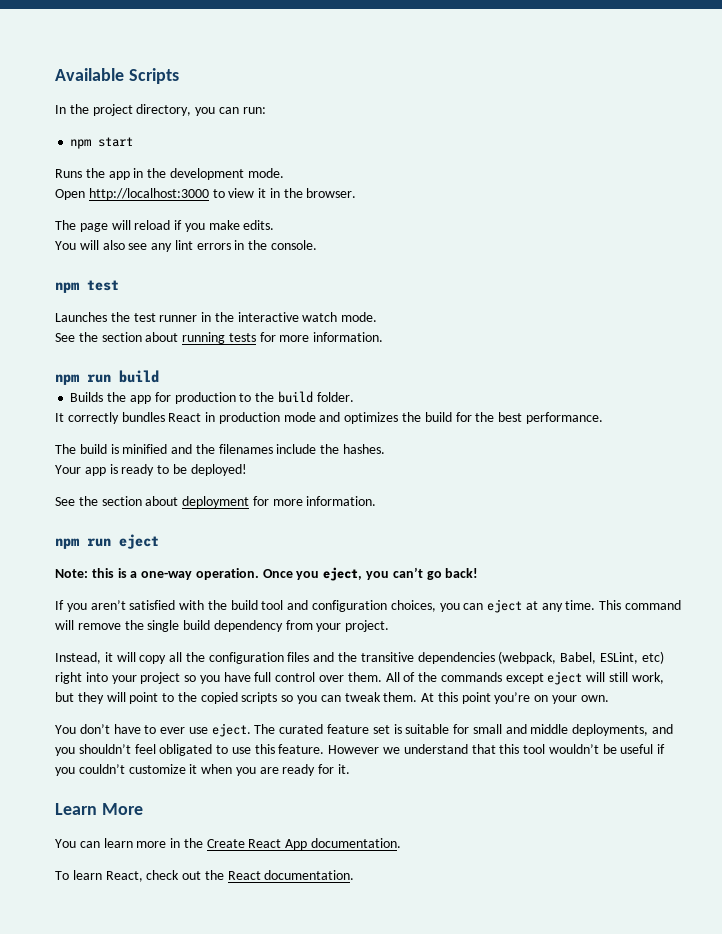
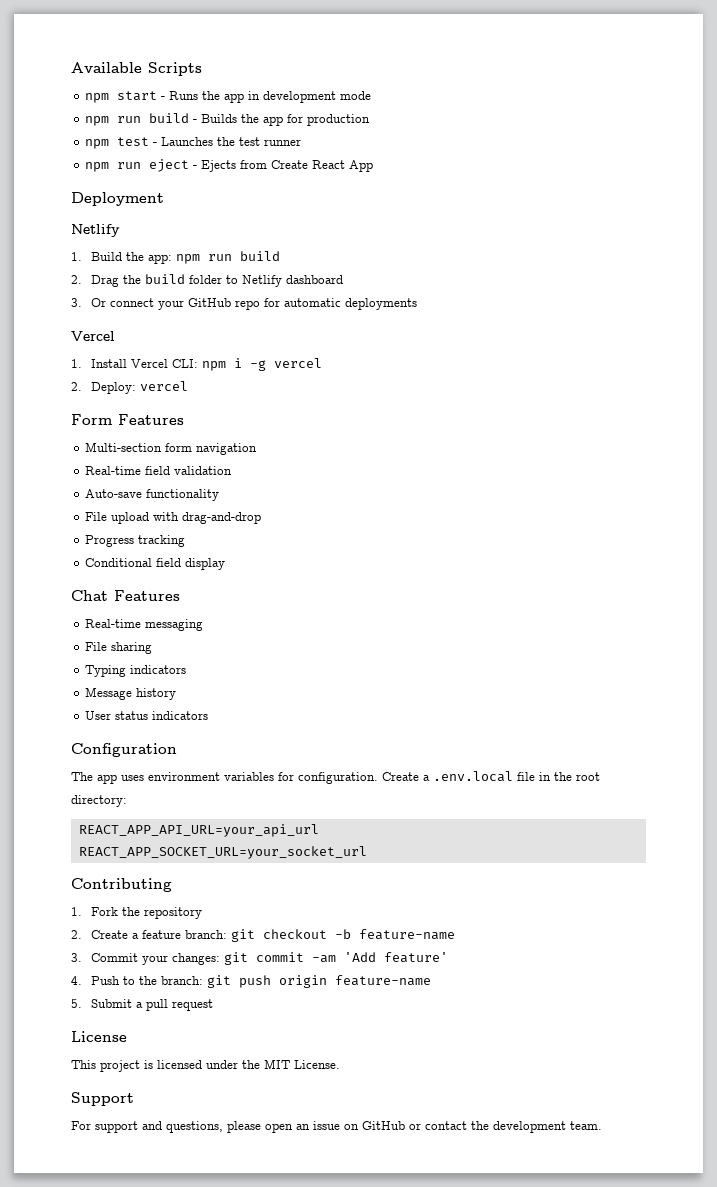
[55,104,266,116] // In the project directory, you can run: -> (202, 69) none
(134, 142) // -> [161,96,166,100] -
[147,168,284,180] [55,188,357,200] [55,220,275,232] [55,240,318,252] [55,280,119,293] [55,312,378,322] [55,332,384,344] [55,370,159,385] the development mode. // Open http://localhost:3000 to view it in the browser. // The page will reload if you make edits. // You will also see any lint errors in the console. // npm test // Launches the test runner in the interactive watch mode. // See the section about running tests for more information. // npm run build // -> [263,91,372,103] [85,113,198,126] development mode // npm run build -
[239,391,354,403] [55,412,603,424] [55,444,386,454] [55,464,247,476] [55,496,377,508] [55,534,159,549] [55,567,479,581] [55,599,682,613] [55,620,390,632] [55,651,664,664] [55,671,664,685] [55,692,609,704] [55,723,674,737] [55,744,666,756] [55,764,351,776] [55,803,143,815] [55,838,402,850] [55,870,355,882] to the build folder. // It correctly bundles React in production mode and optimizes the build for the best performance. // The build is minified and the filenames include the hashes. // Your app is ready to be deployed! // See the section about deployment for more information. // npm run eject // Note: this is a one-way operation. Once you eject, you can’t go back! // If you aren’t satisfied with the build tool and configuration choices, you can eject at any time. This command will remove the single build dependency from your project. // Instead, it will copy all the configuration files and the transitive dependencies (webpack, Babel, ESLint, etc) right into your project so you have full control over them. All of the commands except eject will still work, but they will point to the copied scripts so you can tweak them. At this point you’re on your own. // You don’t have to ever use eject. The curated feature set is suitable for small and middle deployments, and you shouldn’t feel obligated to use this feature. However we understand that this tool wouldn’t be useful if you couldn’t customize it when you are ready for it. // Learn More // You can learn more in the Create React App documentation. // To learn React, check out the React documentation. -> [85,137,302,149] [85,159,374,172] [71,192,164,206] [71,224,120,237] [71,251,280,264] [71,274,343,287] [71,298,417,310] [71,331,115,341] [71,358,322,371] [71,381,188,394] [71,414,184,425] [85,442,258,455] [85,466,233,475] [85,489,220,501] [85,512,262,524] [85,535,186,547] [85,558,226,570] [71,590,180,601] [85,619,204,631] [85,642,153,654] [85,665,187,677] [85,687,177,700] [85,711,209,720] [71,743,177,757] [71,771,600,784] [71,795,127,807] [78,824,319,837] [78,846,367,859] [71,878,172,892] [71,907,202,919] [71,929,455,942] [71,952,448,965] [71,975,431,988] [71,999,213,1011] [71,1031,127,1042] [71,1059,340,1072] [71,1092,134,1106] [71,1121,602,1133] // npm test - Launches the test runner // npm run eject - Ejects from Create React App // Deployment // Netlify // 1. Build the app: npm run build // 2. Drag the build folder to Netlify dashboard // 3. Or connect your GitHub repo for automatic deployments // Vercel // 1. Install Vercel CLI: npm i -g vercel // 2. Deploy: vercel // Form Features // Multi-section form navigation // Real-time field validation // Auto-save functionality // File upload with drag-and-drop // Progress tracking // Conditional field display // Chat Features // Real-time messaging // File sharing // Typing indicators // Message history // User status indicators // Configuration // The app uses environment variables for configuration. Create a .env.local file in the root directory: // REACT_APP_API_URL=your_api_url // REACT_APP_SOCKET_URL=your_socket_url // Contributing // 1. Fork the repository // 2. Create a feature branch: git checkout -b feature-name // 3. Commit your changes: git commit -am 'Add feature' // 4. Push to the branch: git push origin feature-name // 5. Submit a pull request // License // This project is licensed under the MIT License. // Support // For support and questions, please open an issue on GitHub or contact the development team.

